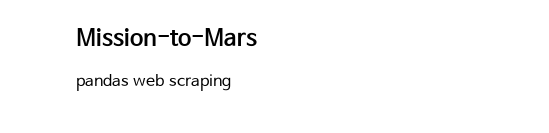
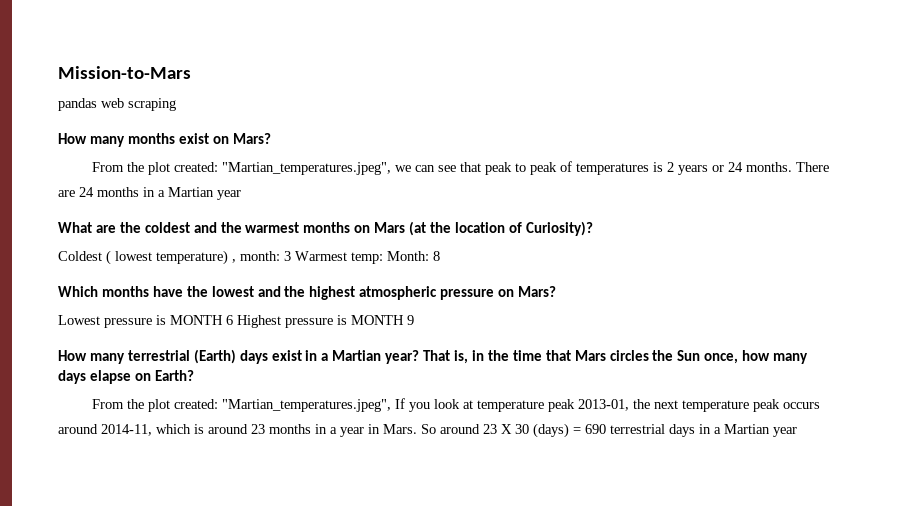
(231, 82) none -> [58,133,271,147] [92,161,830,175] [58,187,241,200] [58,221,593,236] [58,250,440,265] [58,286,557,300] [58,315,414,328] [58,349,809,364] [58,370,194,384] [92,398,821,412] [58,423,797,438] // How many months exist on Mars? // From the plot created: "Martian_temperatures.jpeg", we can see that peak to peak of temperatures is 2 years or 24 months. There are 24 months in a Martian year // What are the coldest and the warmest months on Mars (at the location of Curiosity)? // Coldest ( lowest temperature) , month: 3 Warmest temp: Month: 8 // Which months have the lowest and the highest atmospheric pressure on Mars? // Lowest pressure is MONTH 6 Highest pressure is MONTH 9 // How many terrestrial (Earth) days exist in a Martian year? That is, in the time that Mars circles the Sun once, how many days elapse on Earth? // From the plot created: "Martian_temperatures.jpeg", If you look at temperature peak 2013-01, the next temperature peak occurs around 2014-11, which is around 23 months in a year in Mars. So around 23 X 30 (days) = 690 terrestrial days in a Martian year

